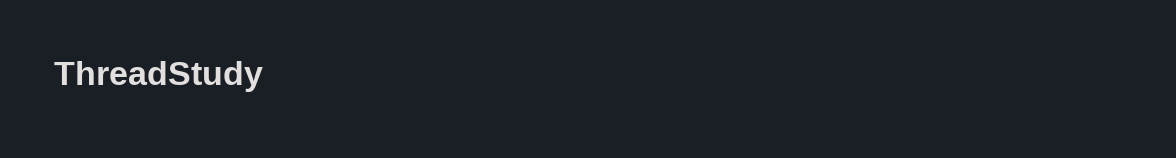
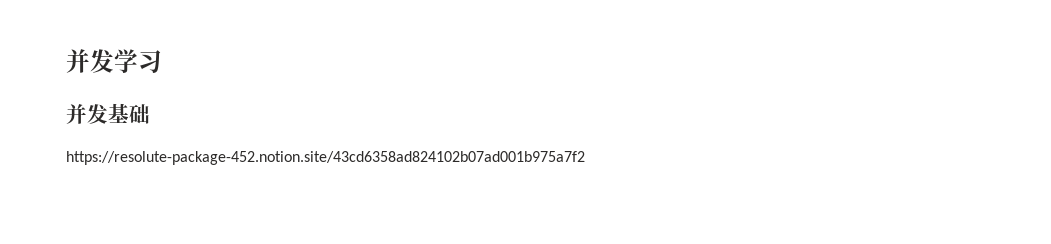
[54,61,263,92] ThreadStudy -> [66,49,162,73] [66,103,150,124] [66,151,585,165] 并发学习 // 并发基础 // https://resolute-package-452.notion.site/43cd6358ad824102b07ad001b975a7f2

